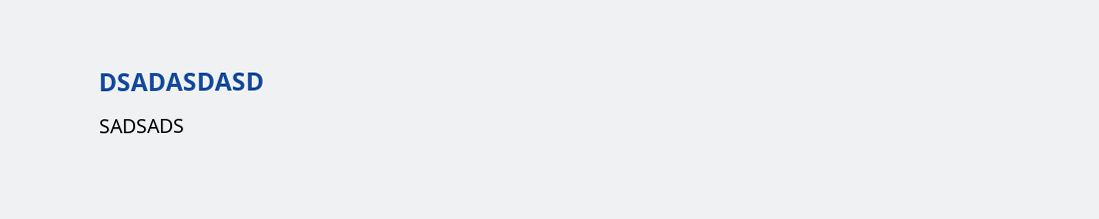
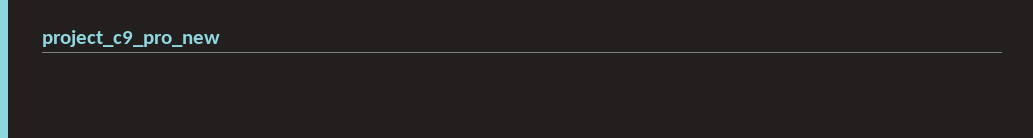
[98,72,264,92] [99,118,185,134] DSADASDASD // SADSADS -> [42,30,220,47] project_c9_pro_new

